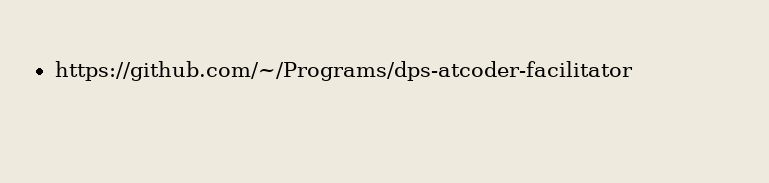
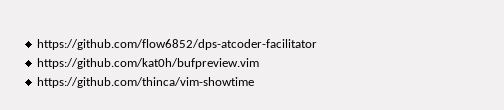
[54,61,633,81] https://github.com/~/Programs/dps-atcoder-facilitator -> [36,39,317,50] [36,58,259,69] [36,77,254,88] https://github.com/flow6852/dps-atcoder-facilitator // https://github.com/kat0h/bufpreview.vim // https://github.com/thinca/vim-showtime

